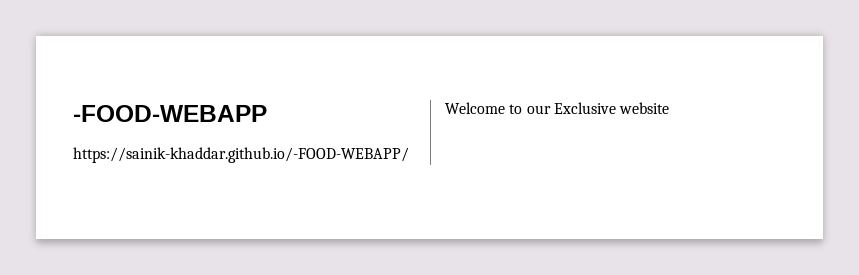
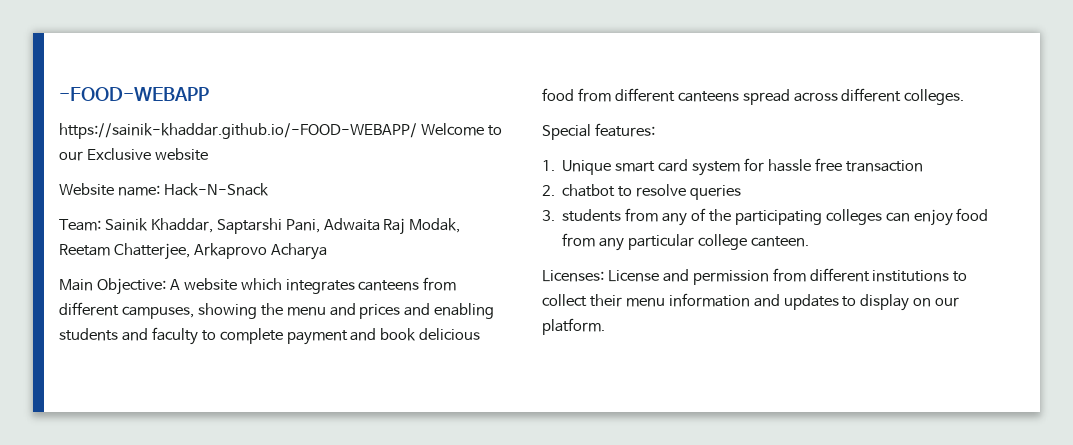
(670, 108) none -> [59,183,269,196] [59,218,461,235] [59,243,327,260] [59,277,457,295] [59,302,495,319] [59,327,481,345] [542,88,965,105] [542,123,655,140] [542,158,923,176] [542,184,741,200] [542,208,989,226] [562,233,809,251] [542,268,968,285] [542,293,960,311] [542,318,605,335] // Website name: Hack-N-Snack // Team: Sainik Khaddar, Saptarshi Pani, Adwaita Raj Modak, Reetam Chatterjee, Arkaprovo Acharya // Main Objective: A website which integrates canteens from different campuses, showing the menu and prices and enabling students and faculty to complete payment and book delicious food from different canteens spread across different colleges. // Special features: // 1. Unique smart card system for hassle free transaction // 2. chatbot to resolve queries // 3. students from any of the participating colleges can enjoy food from any particular college canteen. // Licenses: License and permission from different institutions to collect their menu information and updates to display on our platform.

